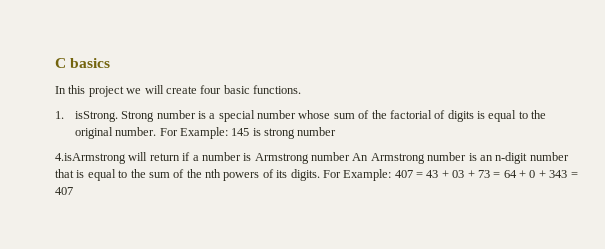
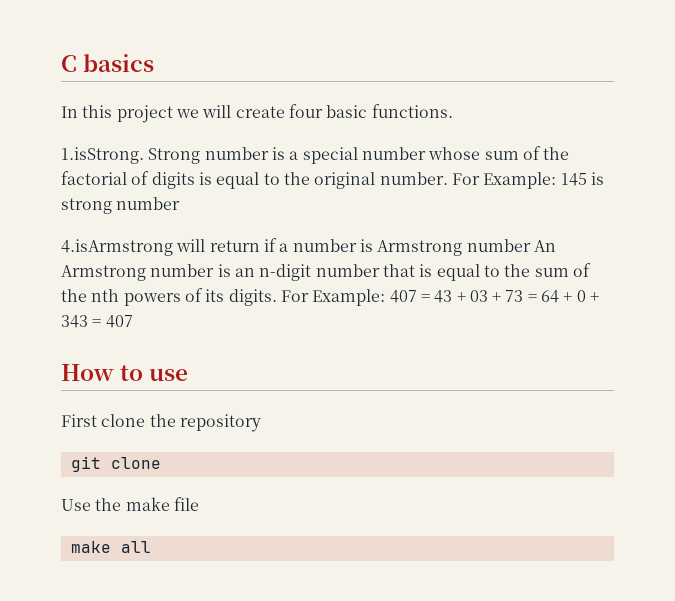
[55,111,118,122] 1. isStrong. -> [61,147,144,164] 1.isStrong.
(73, 191) none -> [61,364,189,381] [61,414,261,432] [70,456,161,472] [61,497,199,511] [70,541,151,553] // How to use // First clone the repository // git clone // Use the make file // make all

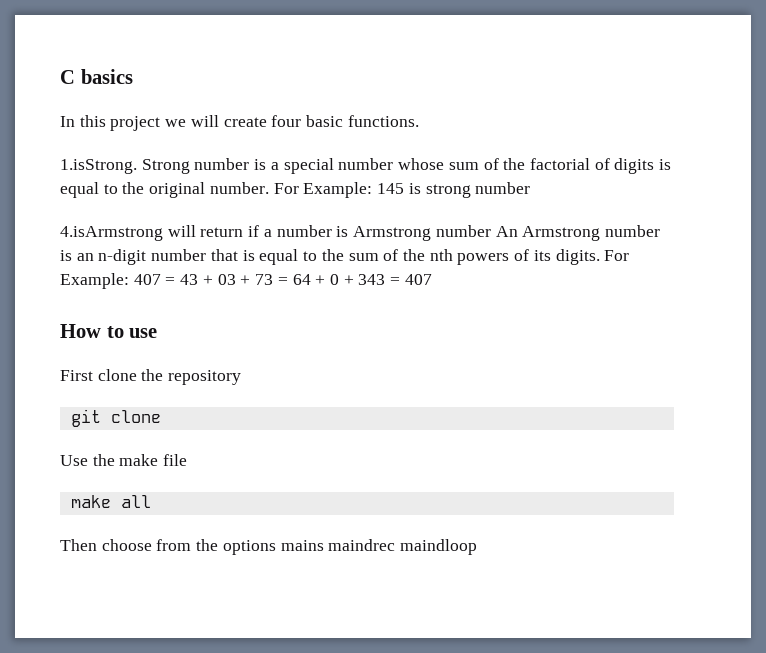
(151, 547) none -> [60,539,478,555] // Then choose from the options mains maindrec maindloop

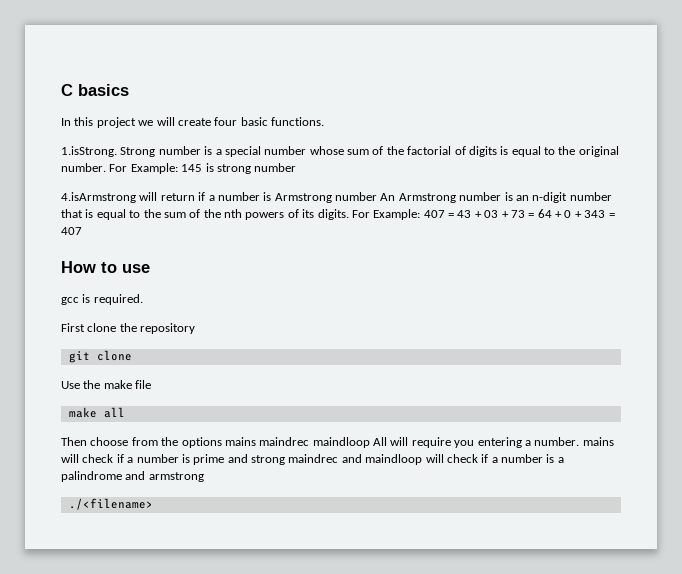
(158, 333) none -> [61,294,143,305] // gcc is required.
(478, 547) none -> [373,437,614,448] [61,454,564,465] [61,471,204,482] [68,498,153,510] All will require you entering a number. mains will check if a number is prime and strong maindrec and maindloop will check if a number is a palindrome and armstrong // ./<filename>

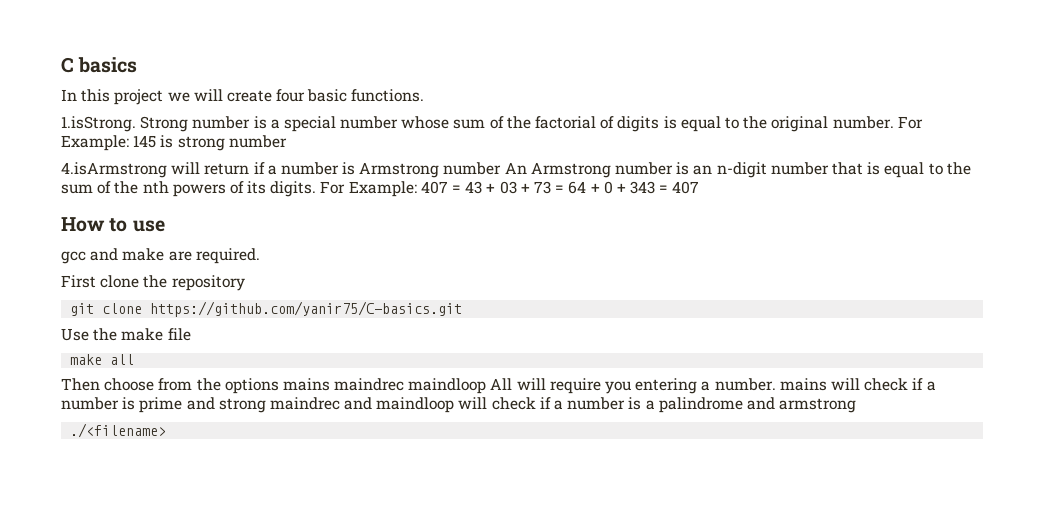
[82,294,91,303] is -> [90,248,192,261] and make are
(132, 355) none -> [150,301,463,317] https://github.com/yanir75/C-basics.git

